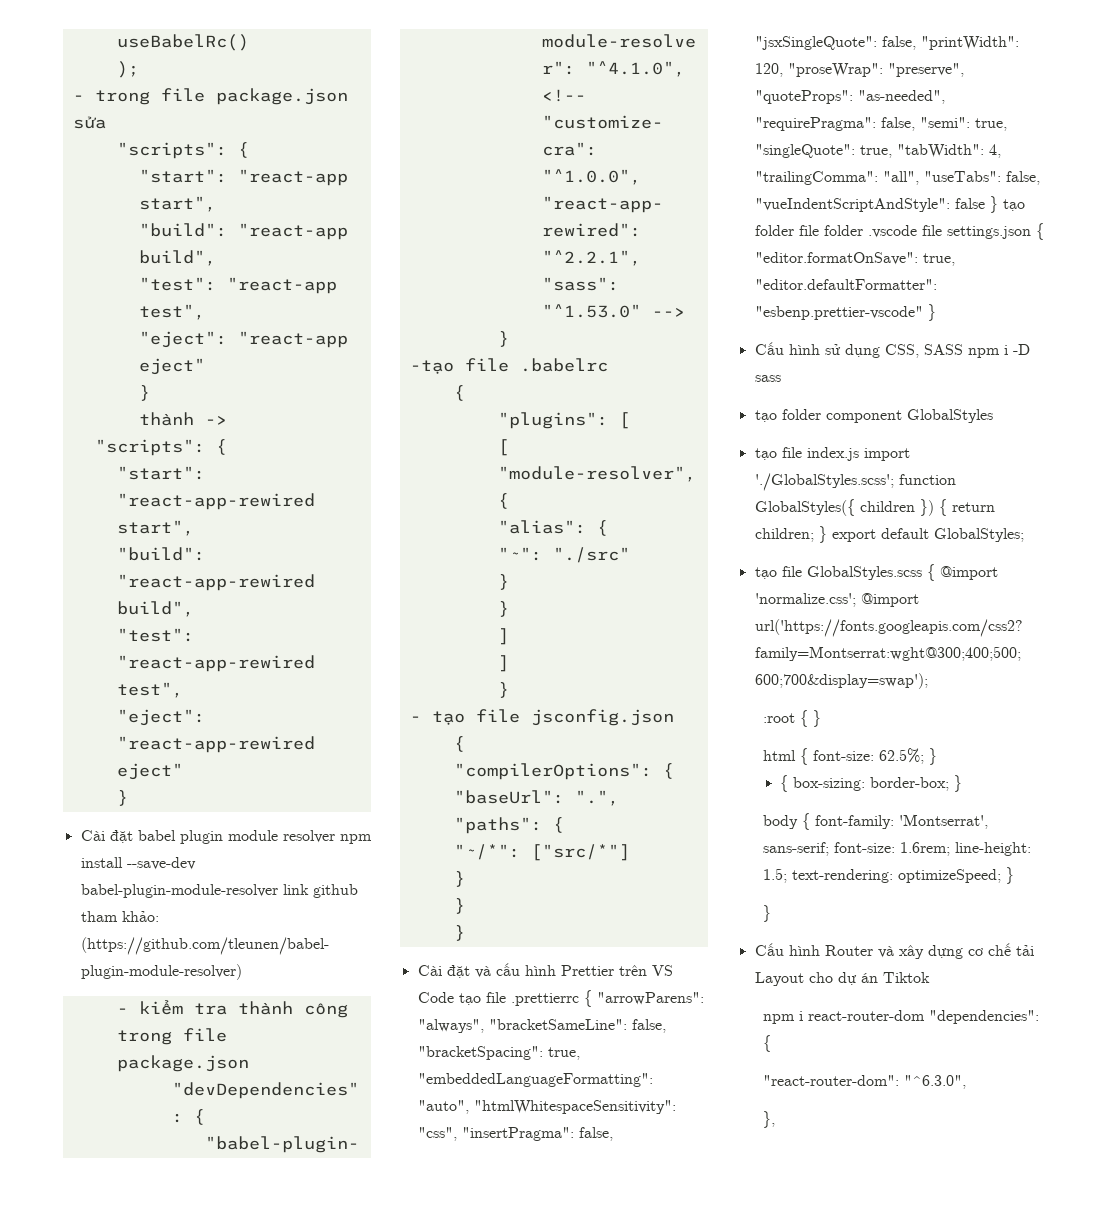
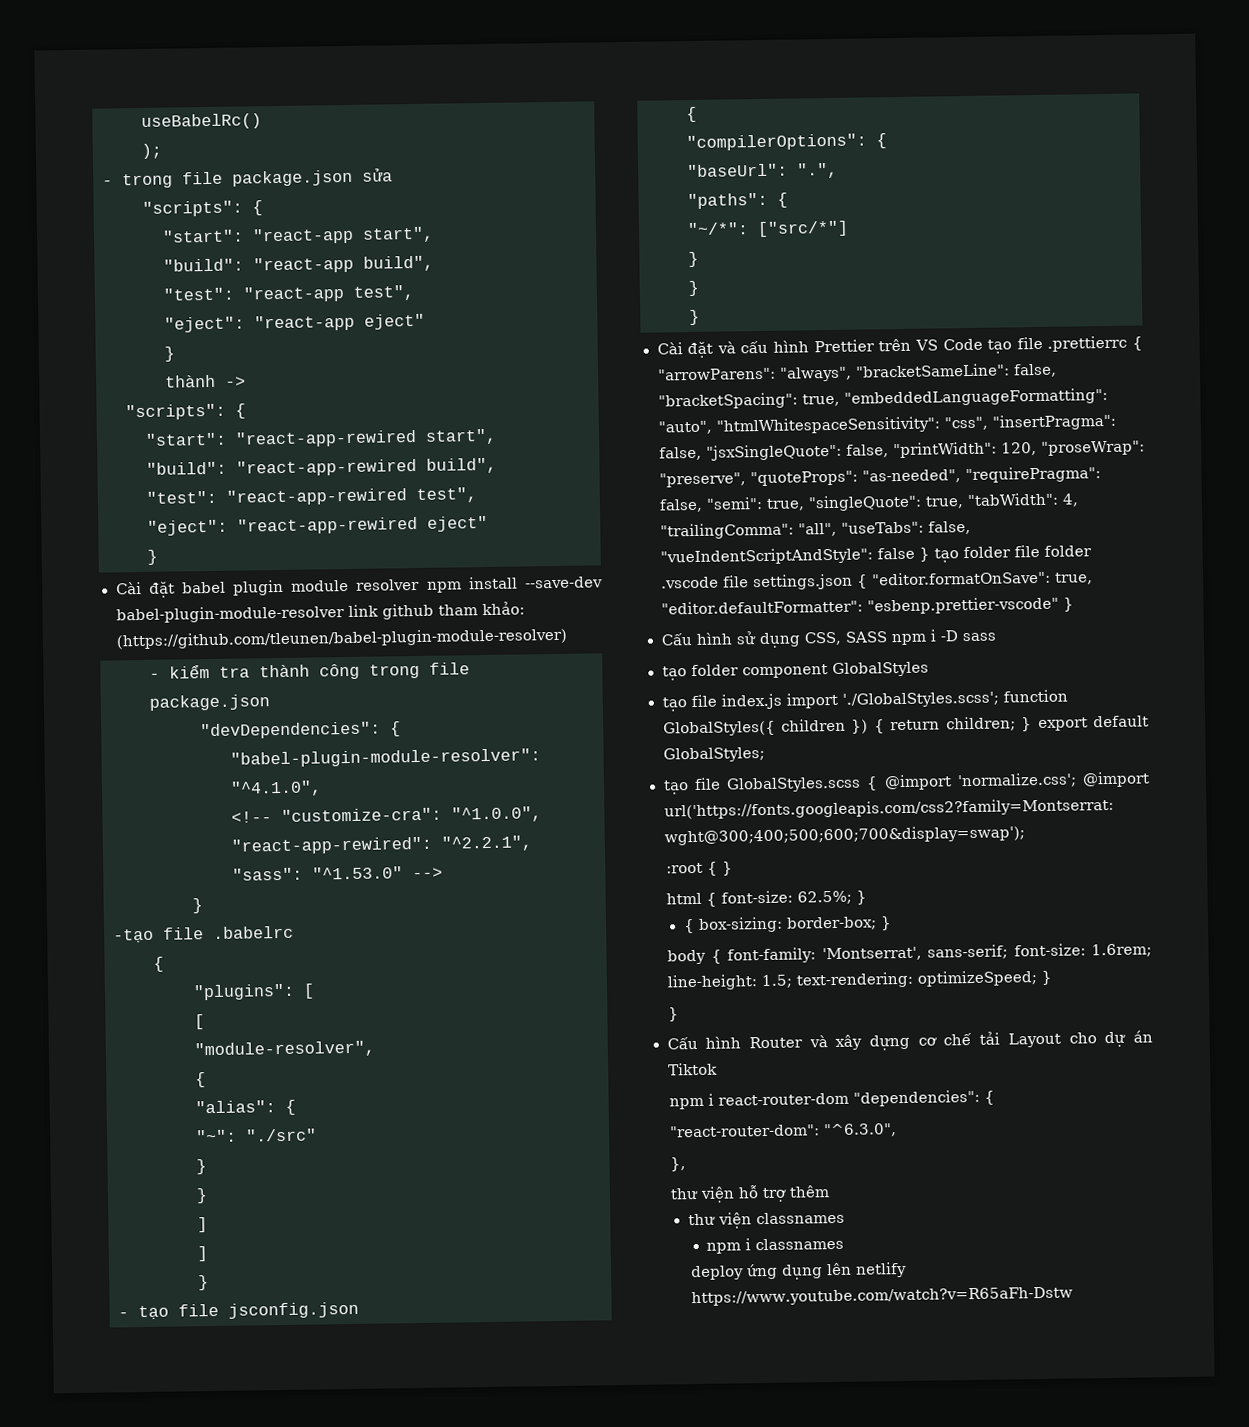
(775, 1119) none -> [670,1185,831,1203] [687,1211,845,1229] [706,1237,845,1254] [690,1261,907,1281] [690,1286,1073,1307] // thư viện hỗ trợ thêm // thư viện classnames // npm i classnames // deploy ứng dụng lên netlify https://www.youtube.com/watch?v=R65aFh-Dstw

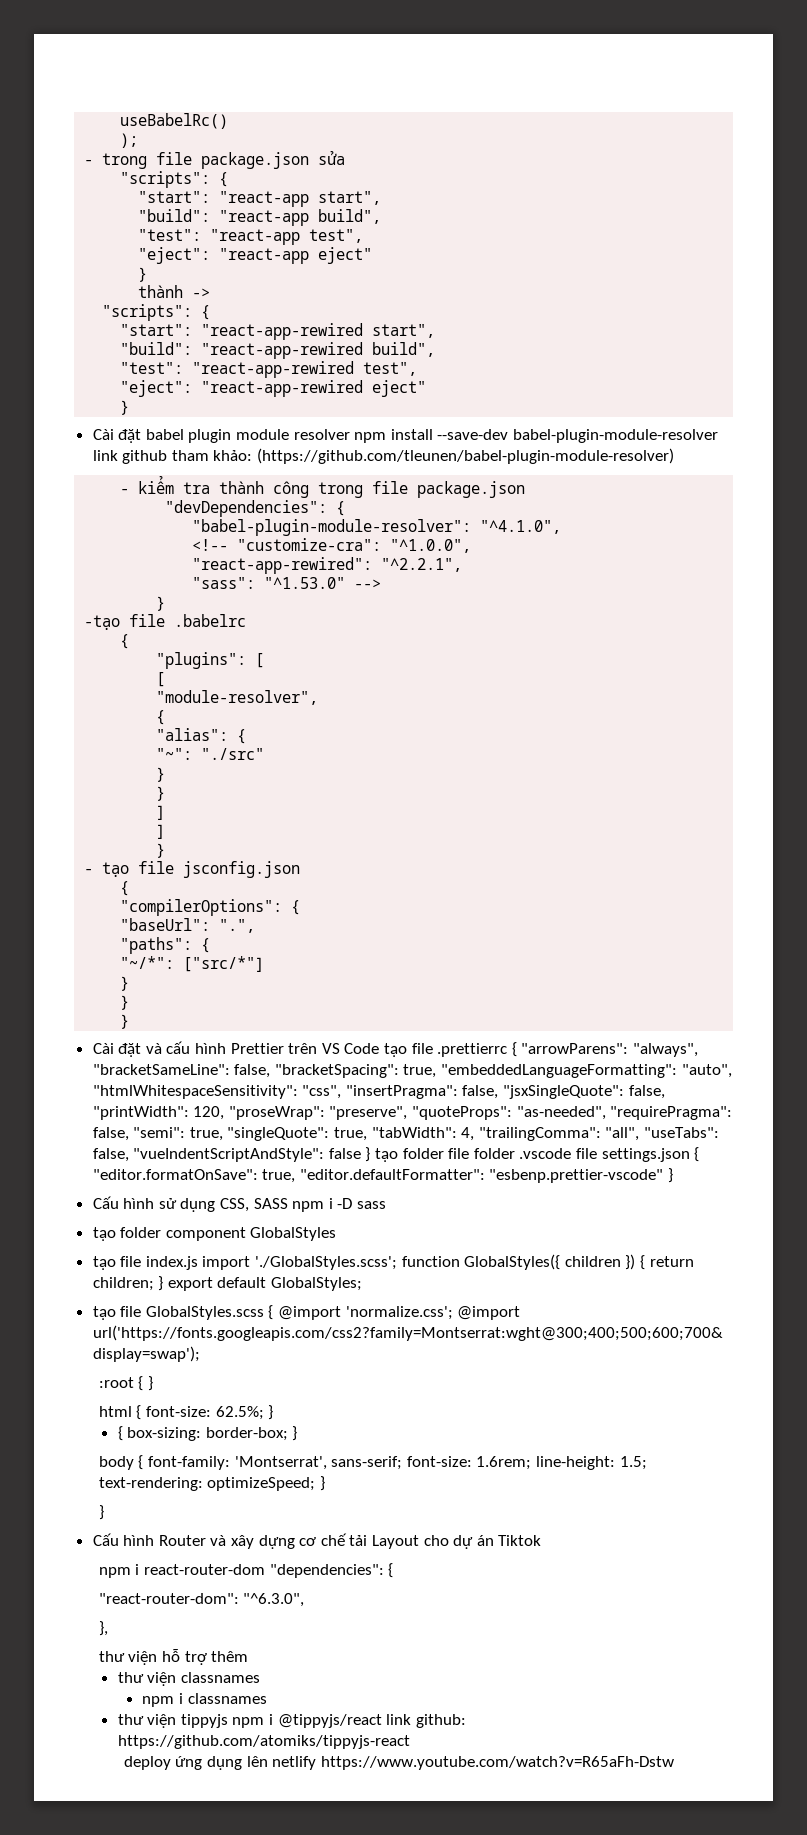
(845, 1244) none -> [117,1714,466,1728] [117,1735,410,1749] // thư viện tippyjs npm i @tippyjs/react link github: https://github.com/atomiks/tippyjs-react

